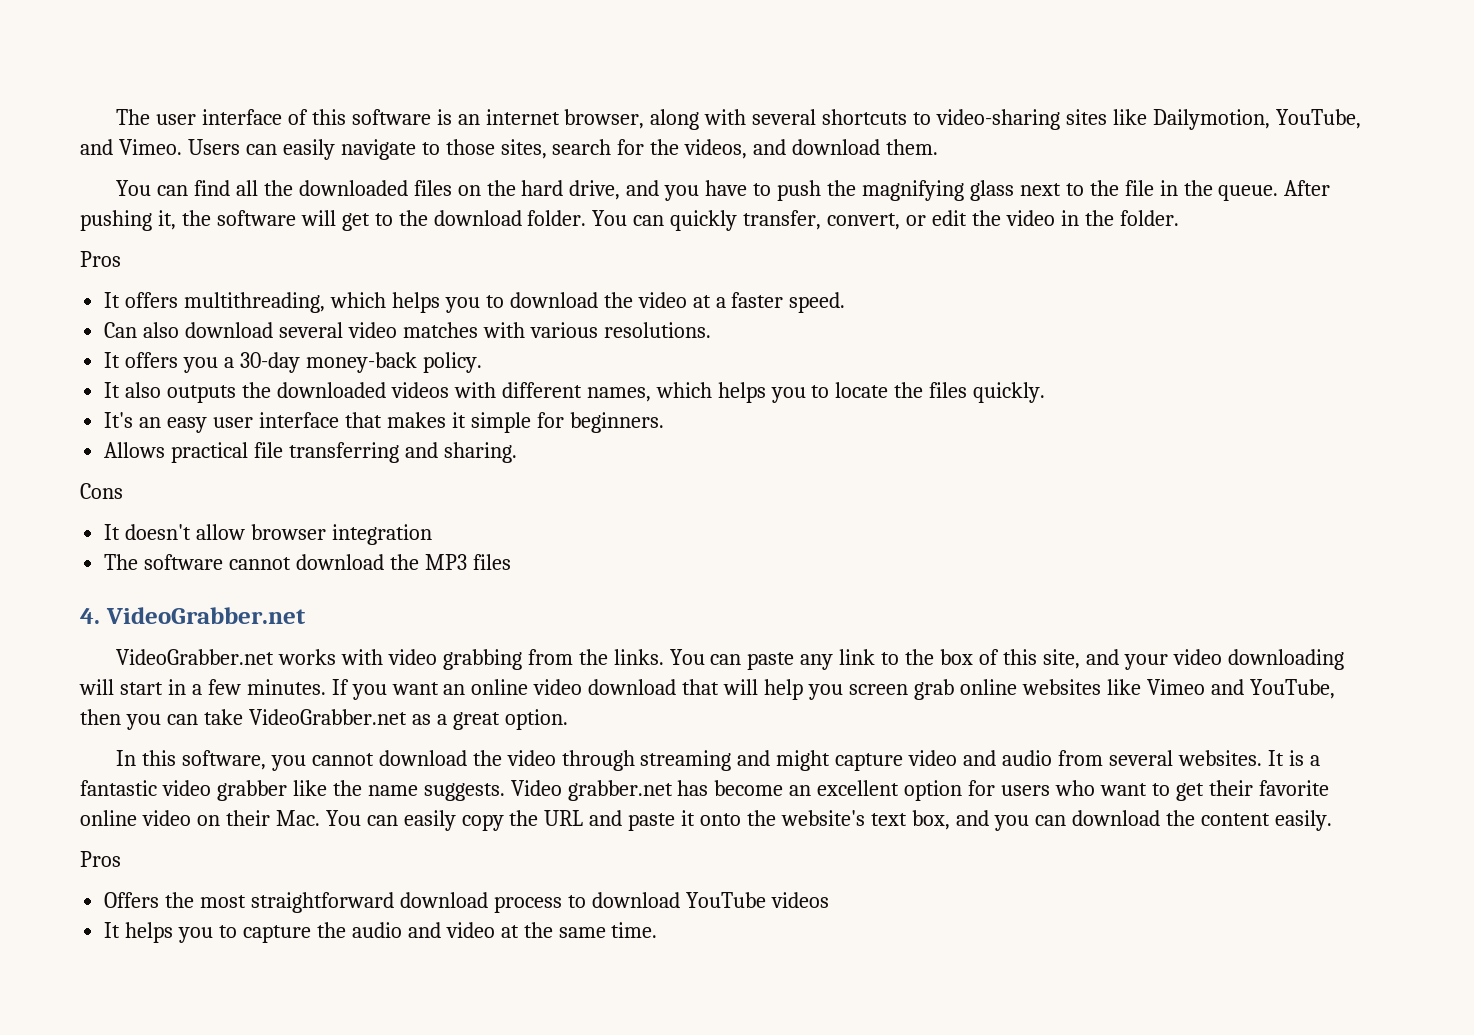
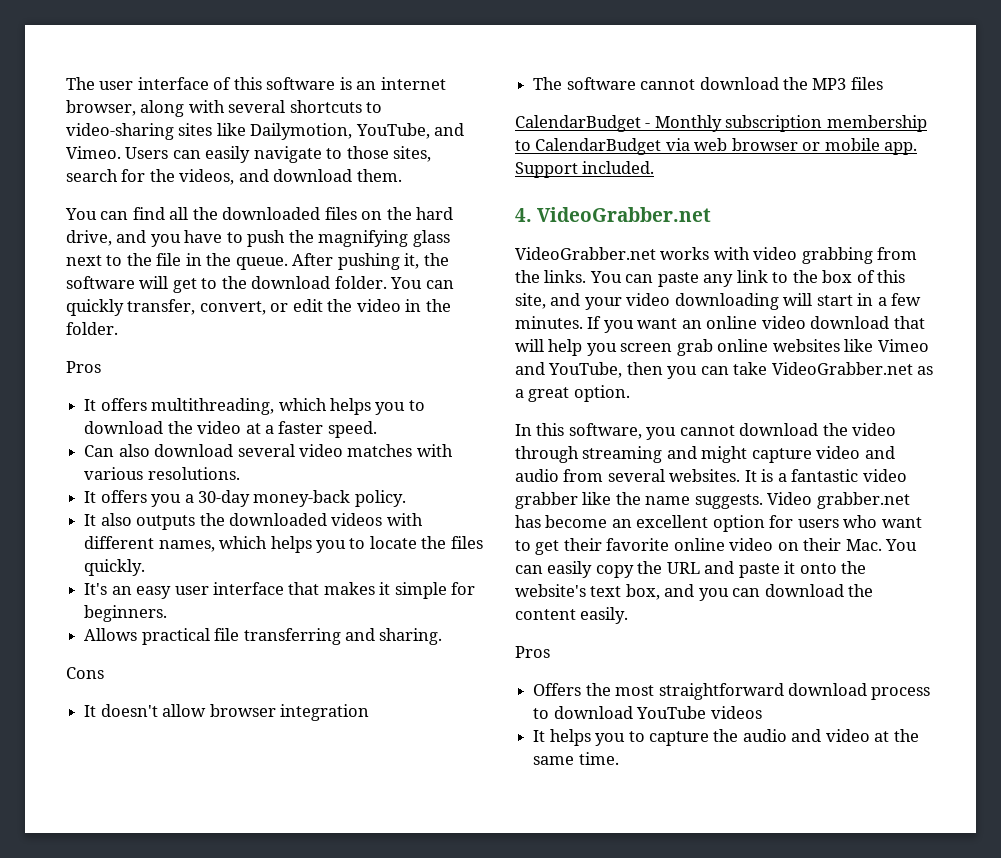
(511, 562) none -> [515,115,927,132] [515,138,918,155] [515,161,655,178] // CalendarBudget - Monthly subscription membership to CalendarBudget via web browser or mobile app. Support included.

